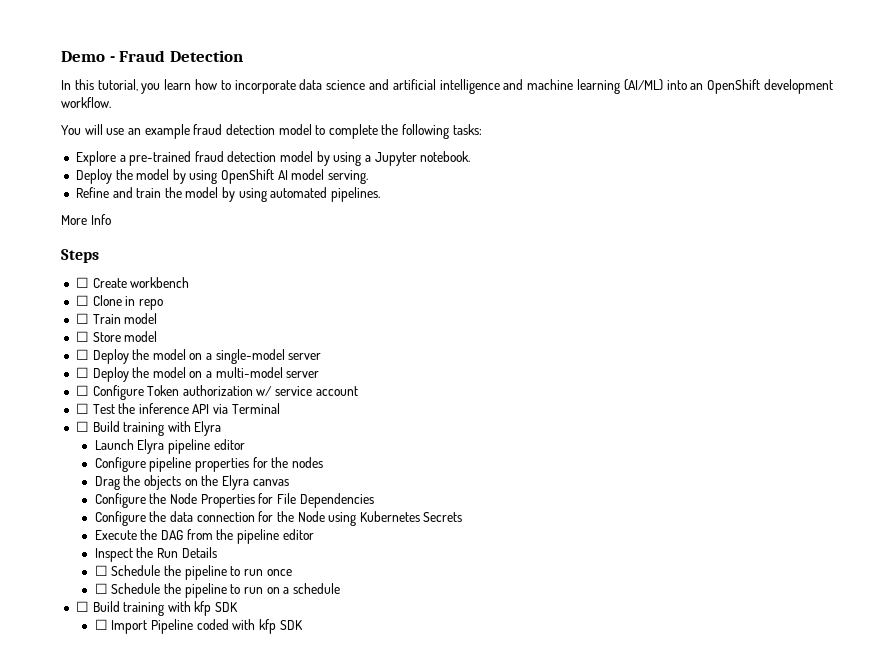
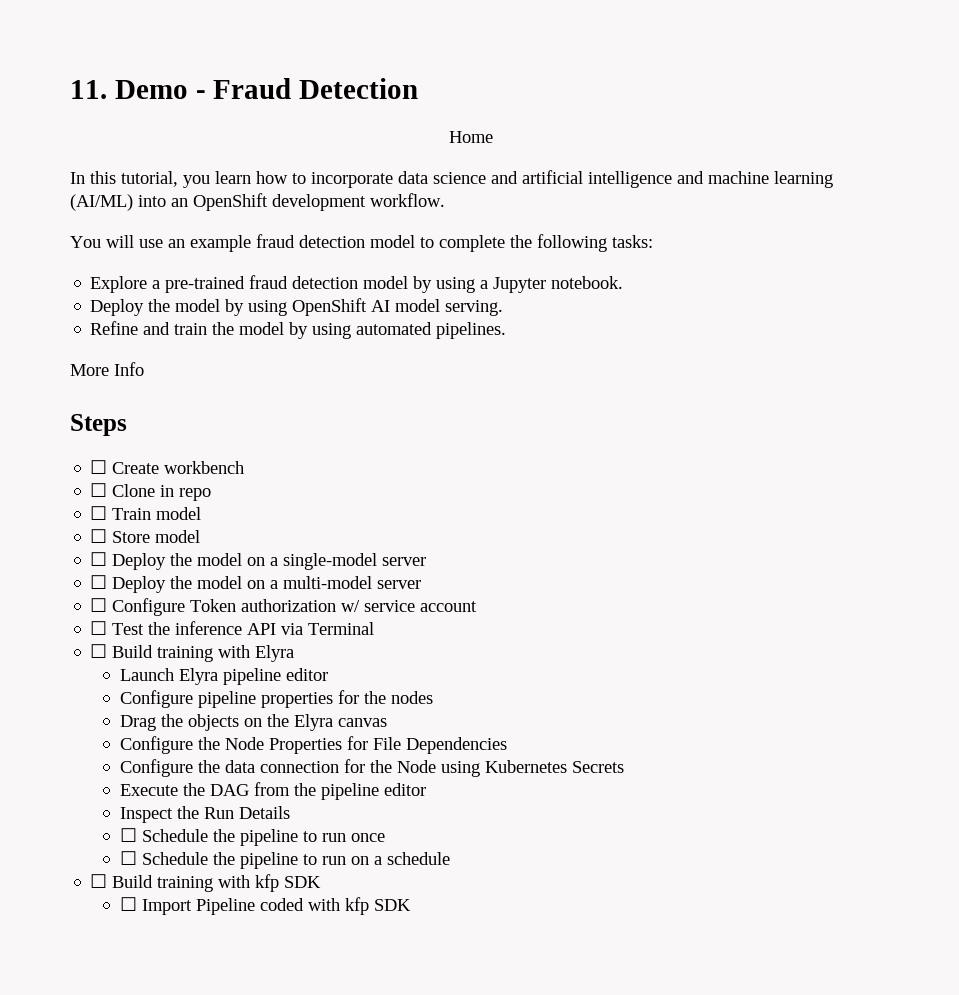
(61, 56) none -> [70,80,107,99] 11.
(243, 56) none -> [449,131,493,143] // Home

